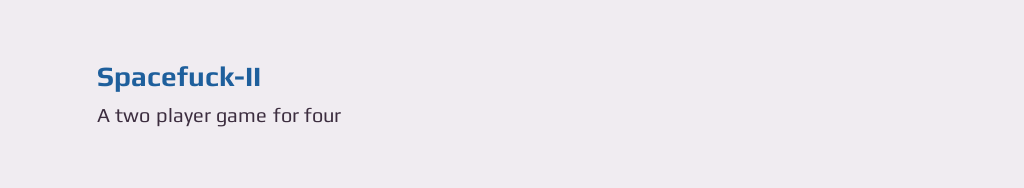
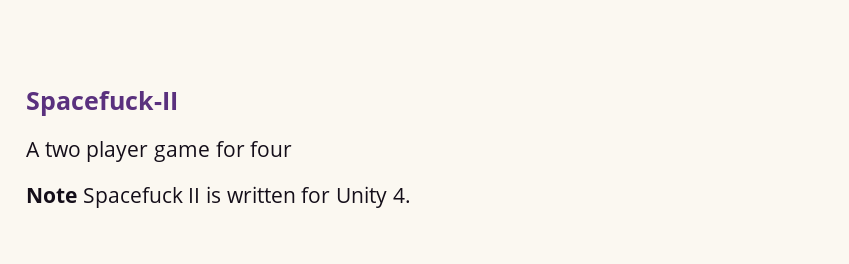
(341, 115) none -> [26,186,411,208] // Note Spacefuck II is written for Unity 4.

